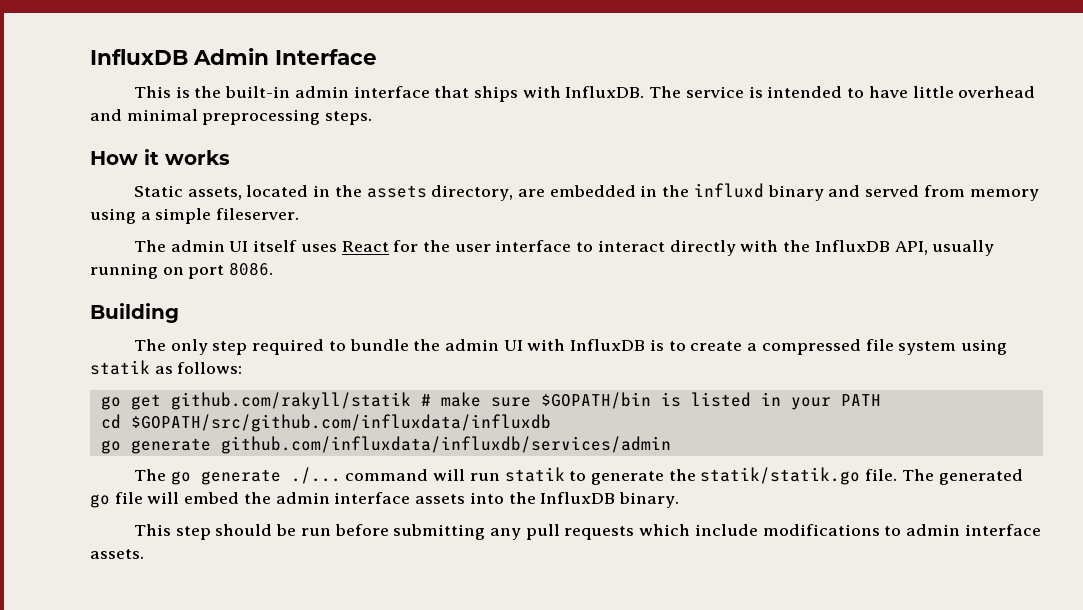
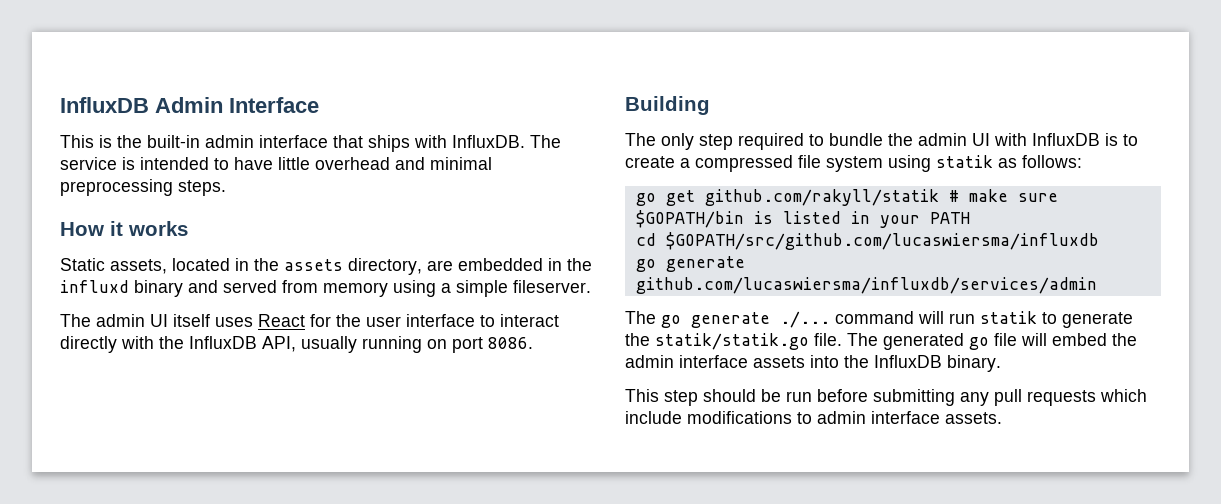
[130,414,551,432] [100,436,671,454] $GOPATH/src/github.com/influxdata/influxdb // go generate github.com/influxdata/influxdb/services/admin -> [665,232,1099,250] [635,256,745,272] [635,277,1097,294] $GOPATH/src/github.com/lucaswiersma/influxdb // go generate github.com/lucaswiersma/influxdb/services/admin

